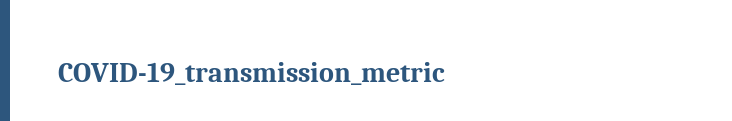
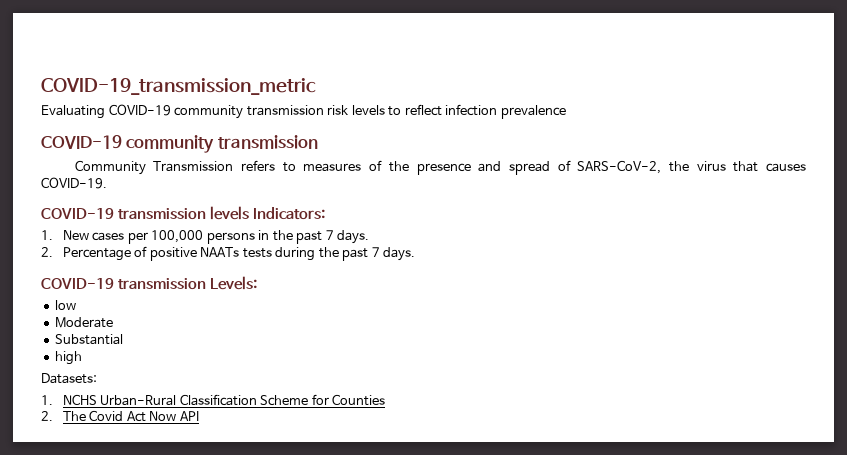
(445, 73) none -> [41,104,566,119] [41,135,318,153] [74,160,806,175] [41,177,107,189] [41,206,325,220] [41,230,370,244] [41,246,416,261] [41,276,257,290] [55,300,77,310] [55,317,114,328] [55,334,124,345] [55,351,83,365] [41,373,97,384] [41,394,386,406] [41,410,199,422] // Evaluating COVID-19 community transmission risk levels to reflect infection prevalence // COVID-19 community transmission // Community Transmission refers to measures of the presence and spread of SARS-CoV-2, the virus that causes COVID-19. // COVID-19 transmission levels Indicators: // 1. New cases per 100,000 persons in the past 7 days. // 2. Percentage of positive NAATs tests during the past 7 days. // COVID-19 transmission Levels: // low // Moderate // Substantial // high // Datasets: // 1. NCHS Urban-Rural Classification Scheme for Counties // 2. The Covid Act Now API

